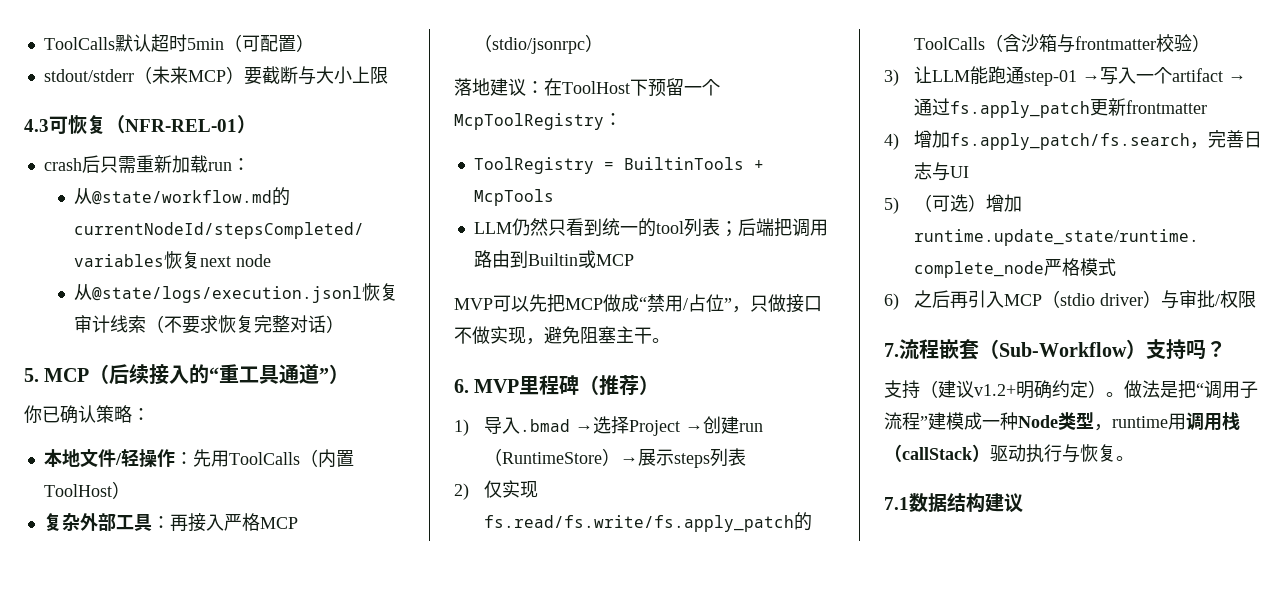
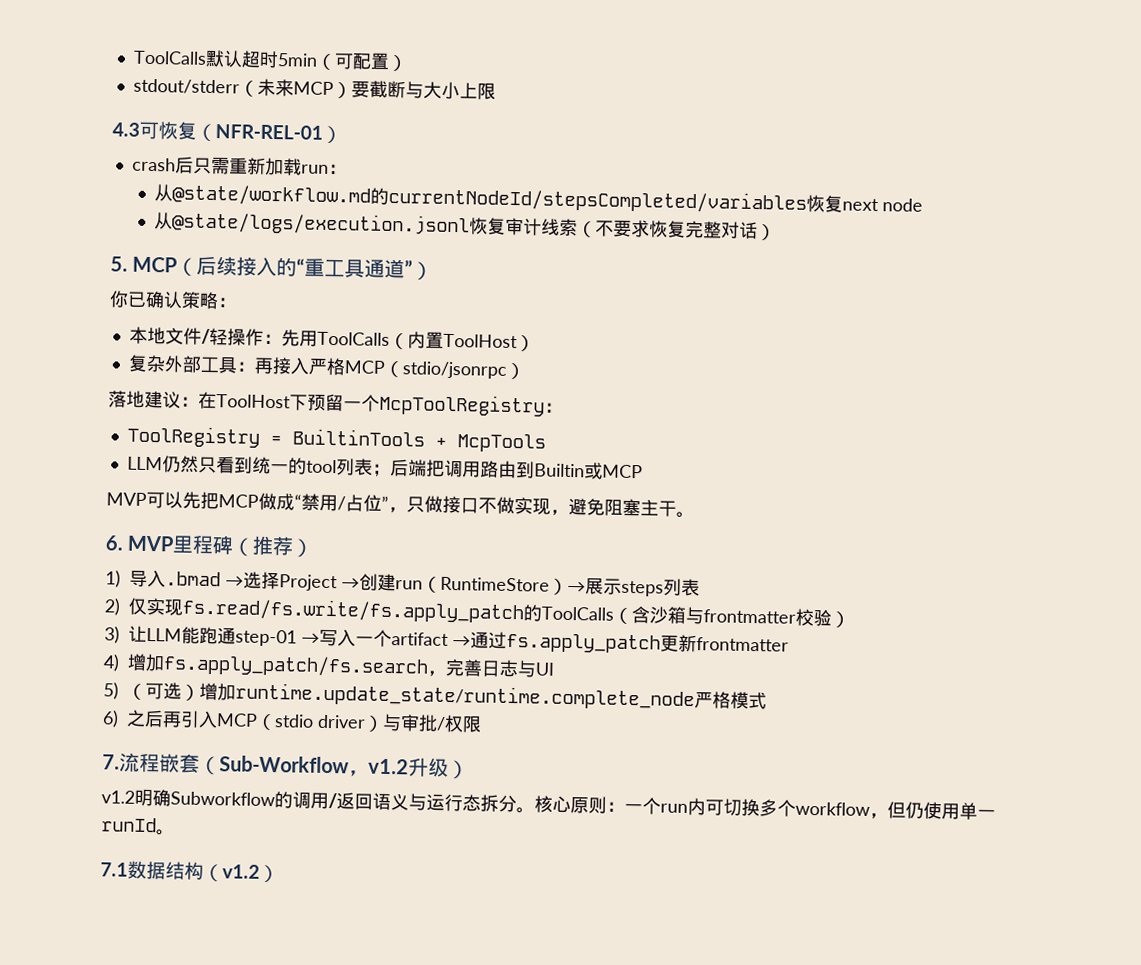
[1126,339,1226,360] [884,380,1258,399] [884,412,1240,431] [884,444,1116,463] ）支持吗？ // 支持（建议v1.2+明确约定）。做法是把“调用子流程”建模成一种Node类型，runtime用调用栈（callStack）驱动执行与恢复 -> [348,757,469,780] [101,788,996,820] [101,817,157,833] ，v1.2升级） // v1.2明确Subworkflow的调用/返回语义与运行态拆分。核心原则：一个run内可切换多个workflow，但仍使用单一runId
[985,493,1023,513] 建议 -> [203,863,279,883] （v1.2）

